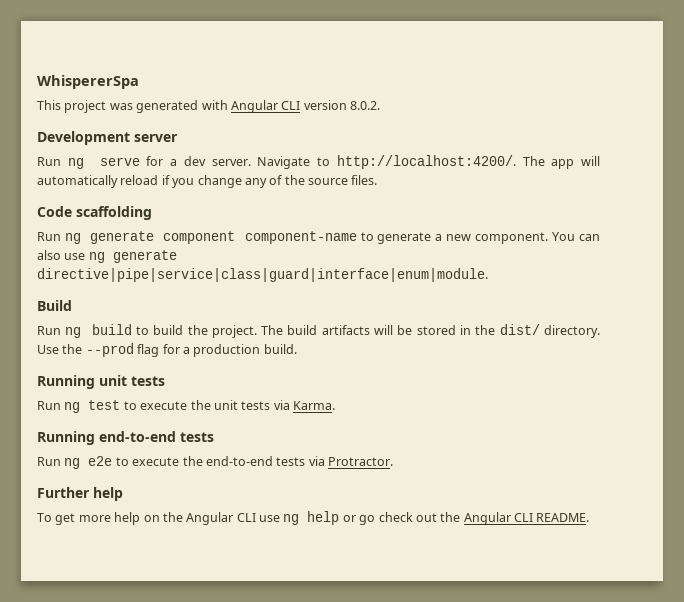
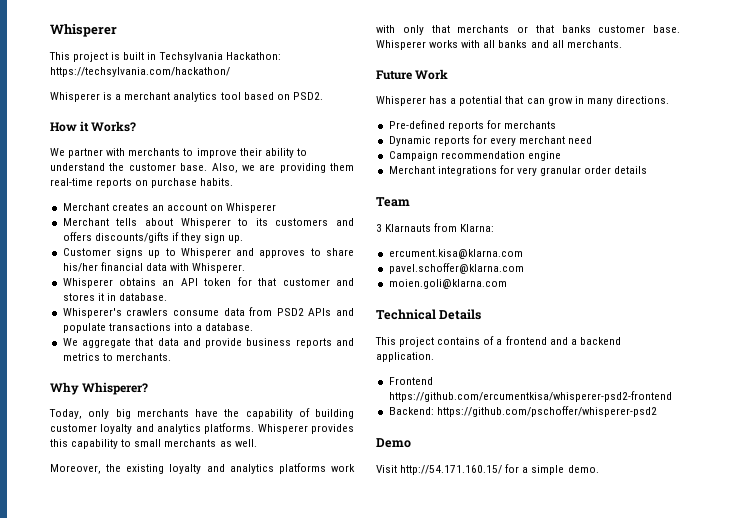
[37,75,139,89] [37,100,380,113] [37,131,178,145] [37,155,601,169] [37,175,378,188] [37,206,152,220] [37,231,600,244] [37,250,177,263] [37,268,488,282] [37,300,72,311] [37,324,600,338] [37,343,297,357] [37,375,165,389] [37,400,335,413] [37,431,214,445] [37,456,393,469] [37,487,123,501] [37,511,590,525] WhispererSpa // This project was generated with Angular CLI version 8.0.2. // Development server // Run ng serve for a dev server. Navigate to http://localhost:4200/. The app will automatically reload if you change any of the source files. // Code scaffolding // Run ng generate component component-name to generate a new component. You can also use ng generate directive|pipe|service|class|guard|interface|enum|module. // Build // Run ng build to build the project. The build artifacts will be stored in the dist/ directory. Use the --prod flag for a production build. // Running unit tests // Run ng test to execute the unit tests via Karma. // Running end-to-end tests // Run ng e2e to execute the end-to-end tests via Protractor. // Further help // To get more help on the Angular CLI use ng help or go check out the Angular CLI README. -> [50,24,117,37] [49,52,281,62] [50,67,230,77] [50,92,323,102] [50,121,137,132] [50,148,307,158] [50,163,354,173] [50,178,234,188] [62,203,277,213] [62,218,354,228] [62,232,244,243] [62,248,354,258] [62,262,246,273] [62,277,354,288] [62,293,167,301] [62,307,354,318] [62,323,254,333] [62,338,354,348] [62,353,171,361] [50,382,149,395] [49,408,354,419] [50,423,354,434] [50,439,257,449] [50,463,355,474] [376,25,680,35] [376,40,622,50] [376,69,449,80] [376,96,669,106] [388,120,556,131] [388,135,593,146] [388,151,561,161] [388,165,648,176] [376,197,410,207] [376,223,495,232] [388,249,523,259] [388,263,524,274] [388,279,507,289] [376,309,482,320] [375,336,621,347] [376,352,434,362] [388,377,433,385] [388,391,672,402] [388,406,657,417] [376,438,411,448] [376,464,599,475] Whisperer // This project is built in Techsylvania Hackathon: https://techsylvania.com/hackathon/ // Whisperer is a merchant analytics tool based on PSD2. // How it Works? // We partner with merchants to improve their ability to understand the customer base. Also, we are providing them real-time reports on purchase habits. // Merchant creates an account on Whisperer // Merchant tells about Whisperer to its customers and offers discounts/gifts if they sign up. // Customer signs up to Whisperer and approves to share his/her financial data with Whisperer. // Whisperer obtains an API token for that customer and stores it in database. // Whisperer's crawlers consume data from PSD2 APIs and populate transactions into a database. // We aggregate that data and provide business reports and metrics to merchants. // Why Whisperer? // Today, only big merchants have the capability of building customer loyalty and analytics platforms. Whisperer provides this capability to small merchants as well. // Moreover, the existing loyalty and analytics platforms work with only that merchants or that banks customer base. Whisperer works with all banks and all merchants. // Future Work // Whisperer has a potential that can grow in many directions. // Pre-defined reports for merchants // Dynamic reports for every merchant need // Campaign recommendation engine // Merchant integrations for very granular order details // Team // 3 Klarnauts from Klarna: // ercument.kisa@klarna.com // pavel.schoffer@klarna.com // moien.goli@klarna.com // Technical Details // This project contains of a frontend and a backend application. // Frontend https://github.com/ercumentkisa/whisperer-psd2-frontend // Backend: https://github.com/pschoffer/whisperer-psd2 // Demo // Visit http://54.171.160.15/ for a simple demo.

